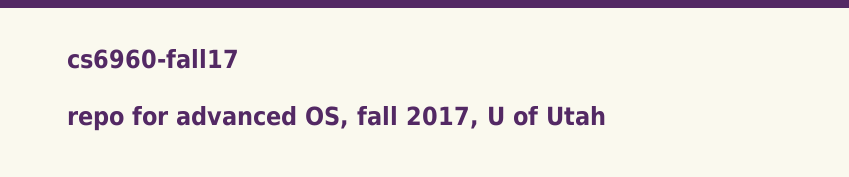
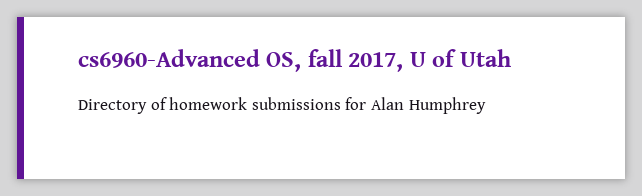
[67,49,239,69] [67,106,297,131] cs6960-fall17 // repo for advanced -> [78,49,260,68] cs6960-Advanced
(606, 116) none -> [78,97,486,114] // Directory of homework submissions for Alan Humphrey

